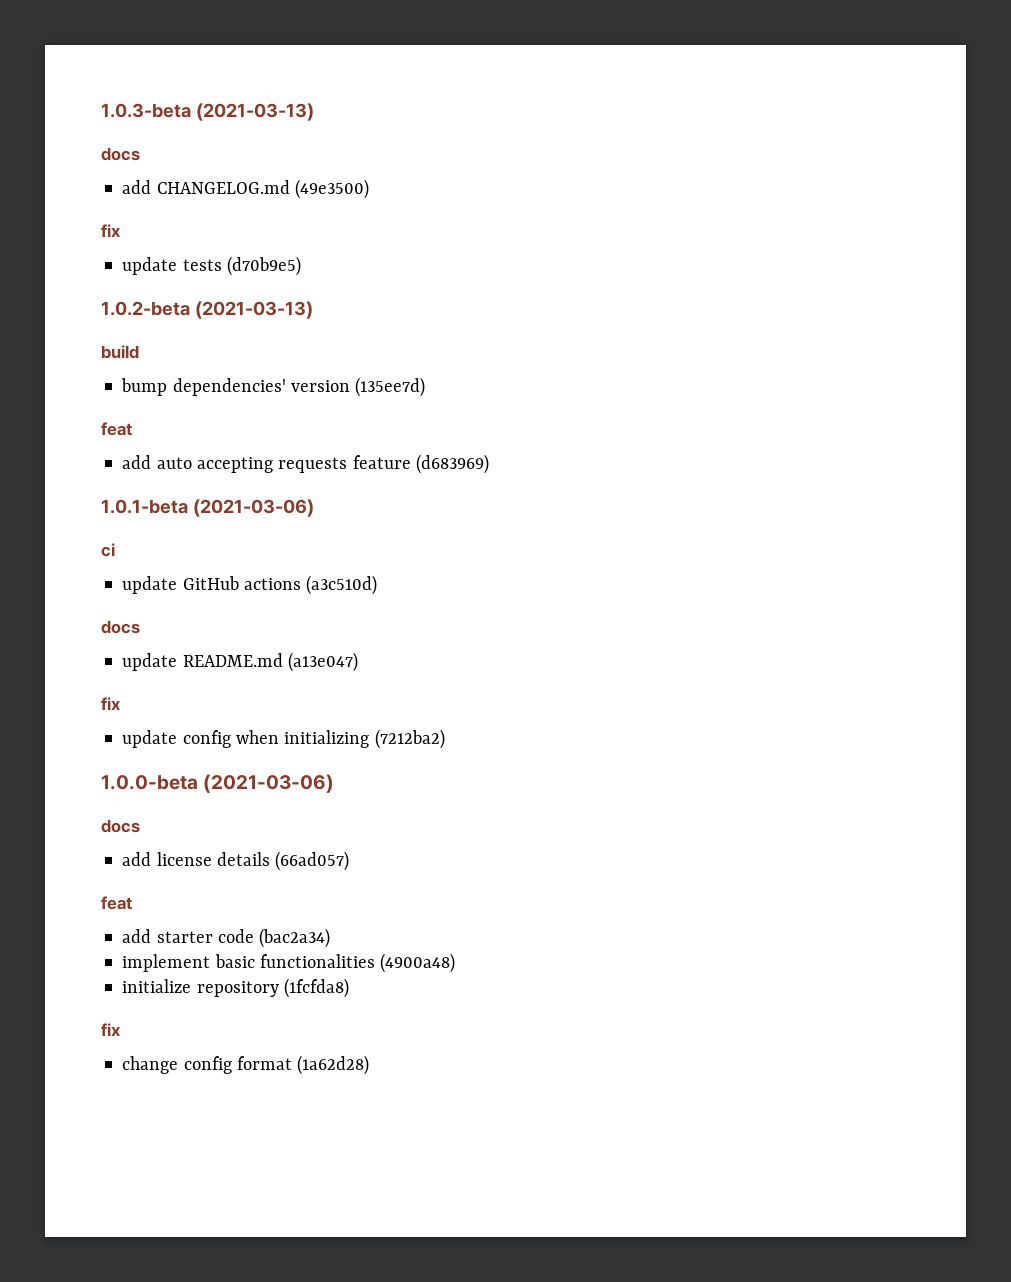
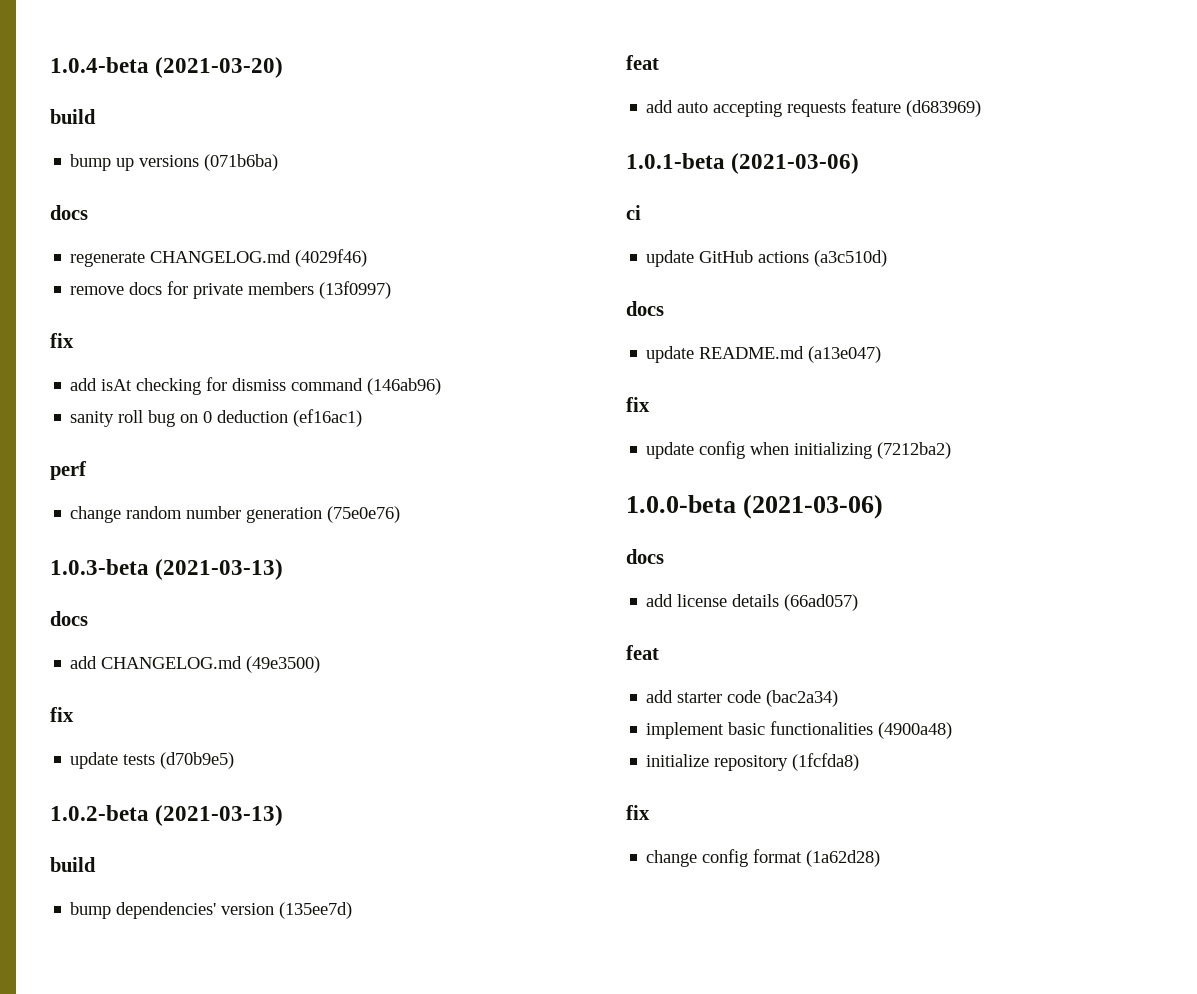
(101, 110) none -> [50,57,284,78] [50,109,96,124] [70,154,279,171] [50,205,88,220] [70,249,368,267] [70,281,392,299] [50,333,74,348] [70,377,442,395] [70,409,363,427] [50,461,87,480] [70,506,401,523] 1.0.4-beta (2021-03-20) // build // bump up versions (071b6ba) // docs // regenerate CHANGELOG.md (4029f46) // remove docs for private members (13f0997) // fix // add isAt checking for dismiss command (146ab96) // sanity roll bug on 0 deduction (ef16ac1) // perf // change random number generation (75e0e76) //

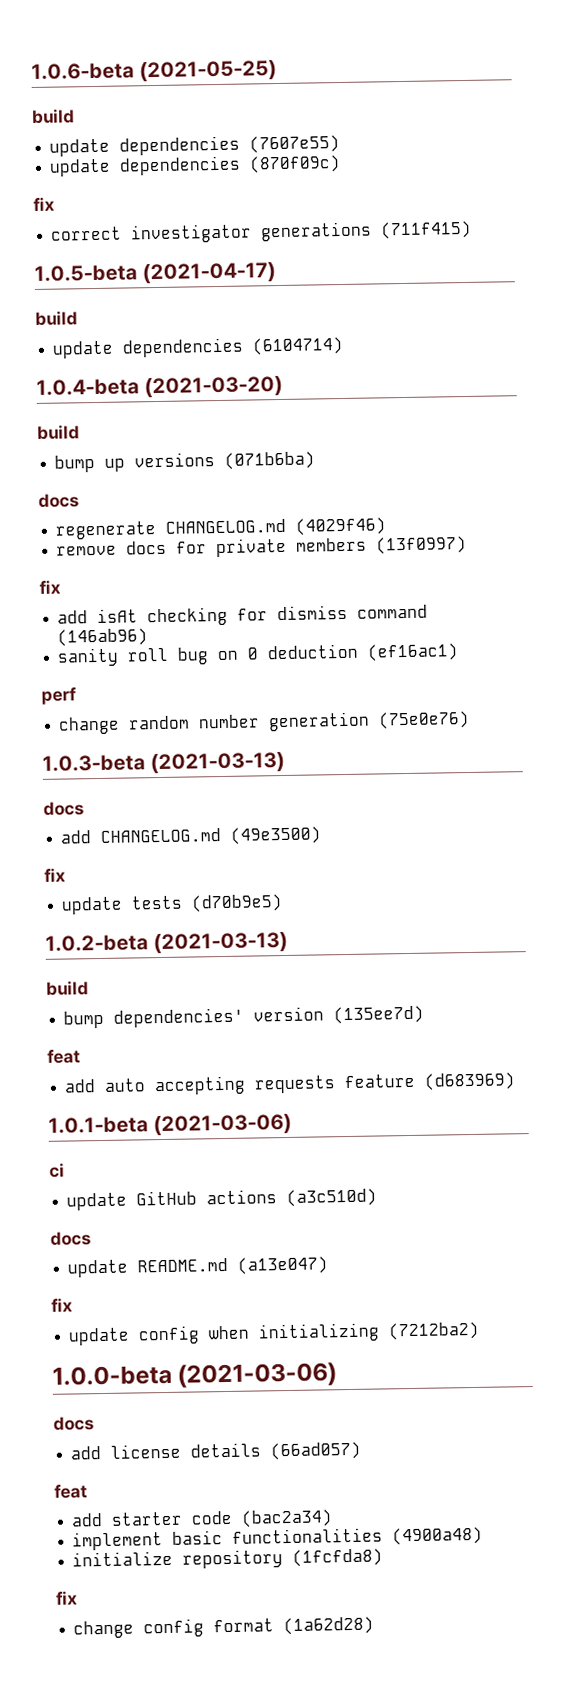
(50, 65) none -> [31,59,277,83] [32,108,75,124] [49,134,341,157] [49,154,342,177] [33,196,55,211] [50,220,473,244] [34,261,276,285] [35,310,78,326] [52,336,345,359] 1.0.6-beta (2021-05-25) // build // update dependencies (7607e55) // update dependencies (870f09c) // fix // correct investigator generations (711f415) // 1.0.5-beta (2021-04-17) // build // update dependencies (6104714) //

